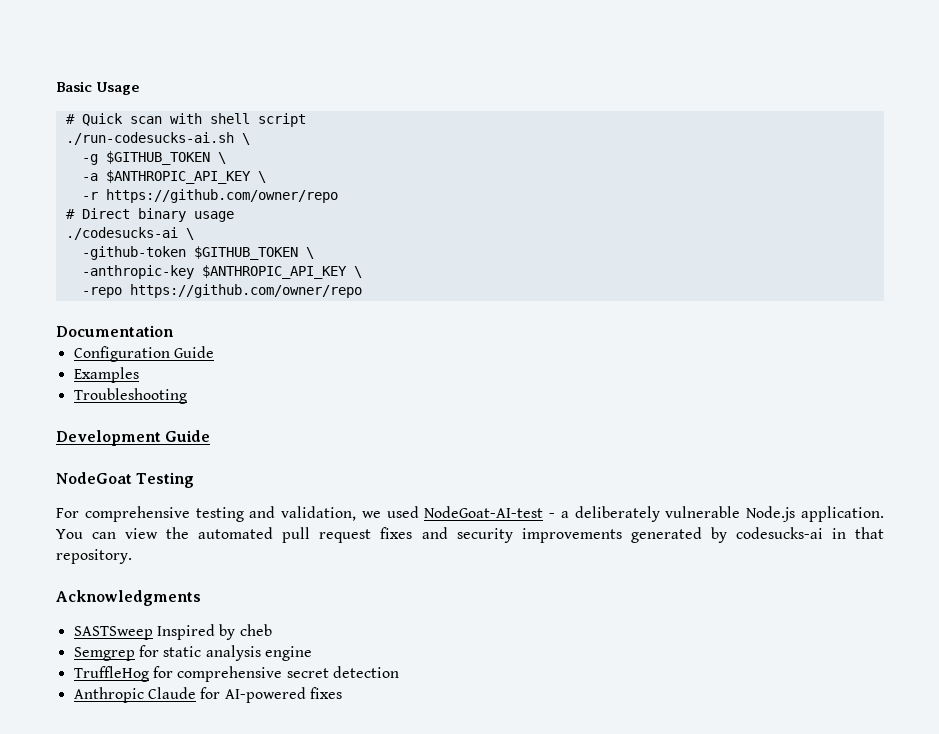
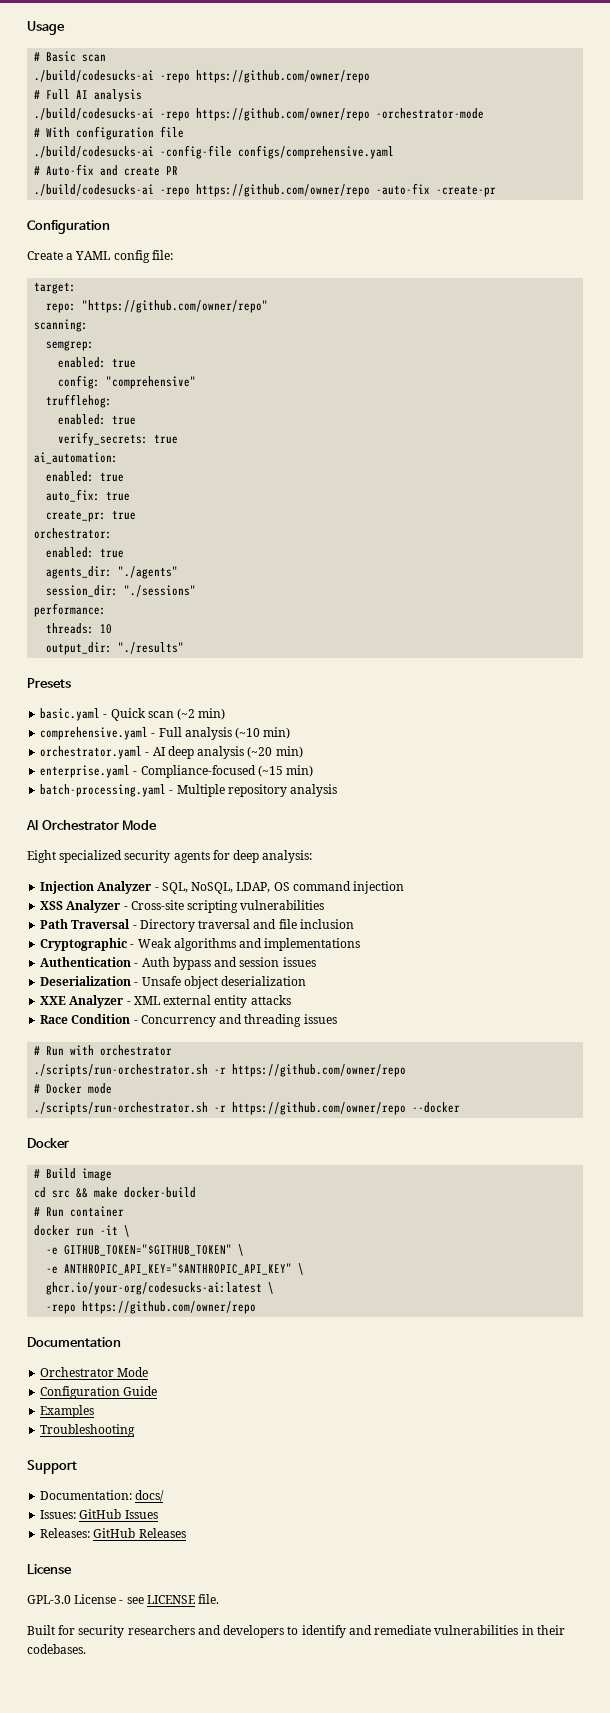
[56,81,92,92] Basic -> (27, 28) none
[81,113,306,127] [65,132,250,145] [81,151,226,165] [81,170,266,184] [81,189,338,203] [65,208,234,222] [65,227,194,240] [81,246,314,260] [81,265,347,279] Quick scan with shell script // ./run-codesucks-ai.sh \ // -g $GITHUB_TOKEN \ // -a $ANTHROPIC_API_KEY \ // -r https://github.com/owner/repo // # Direct binary usage // ./codesucks-ai \ // -github-token $GITHUB_TOKEN \ // -anthropic-key $ANTHROPIC_API_KEY -> [46,51,107,62] [34,70,371,83] [34,89,143,102] [34,108,485,121] [34,126,185,140] [34,145,395,159] [34,164,179,176] [34,183,497,197] [27,220,110,234] [27,250,173,263] [34,282,77,294] [46,300,269,313] [34,319,89,332] [46,341,95,351] [58,357,137,368] [58,375,197,389] [46,394,113,408] [58,414,137,425] [58,432,179,446] [34,452,119,464] [46,471,125,482] [46,489,131,502] [46,510,137,522] [34,528,113,539] [46,547,125,558] [46,566,179,579] [46,585,197,597] [34,603,107,617] [46,623,113,634] [46,642,185,655] [27,678,71,688] [40,708,226,721] [40,727,291,740] [40,746,303,759] [40,765,314,778] [40,784,338,797] [26,820,158,830] [27,850,313,863] [40,881,405,894] [40,900,325,913] [40,919,354,932] [40,938,361,951] [40,957,316,970] [40,976,307,989] [40,995,291,1008] [40,1014,337,1027] [34,1045,173,1056] [34,1064,407,1077] [34,1083,113,1094] [34,1102,461,1115] [27,1138,69,1148] [34,1168,113,1181] [34,1187,197,1198] [34,1206,125,1217] [34,1225,131,1237] [46,1244,245,1256] [46,1263,305,1275] [46,1282,263,1295] Basic scan // ./build/codesucks-ai -repo https://github.com/owner/repo // # Full AI analysis // ./build/codesucks-ai -repo https://github.com/owner/repo -orchestrator-mode // # With configuration file // ./build/codesucks-ai -config-file configs/comprehensive.yaml // # Auto-fix and create PR // ./build/codesucks-ai -repo https://github.com/owner/repo -auto-fix -create-pr // Configuration // Create a YAML config file: // target: // repo: "https://github.com/owner/repo" // scanning: // semgrep: // enabled: true // config: "comprehensive" // trufflehog: // enabled: true // verify_secrets: true // ai_automation: // enabled: true // auto_fix: true // create_pr: true // orchestrator: // enabled: true // agents_dir: "./agents" // session_dir: "./sessions" // performance: // threads: 10 // output_dir: "./results" // Presets // basic.yaml - Quick scan (~2 min) // comprehensive.yaml - Full analysis (~10 min) // orchestrator.yaml - AI deep analysis (~20 min) // enterprise.yaml - Compliance-focused (~15 min) // batch-processing.yaml - Multiple repository analysis // AI Orchestrator Mode // Eight specialized security agents for deep analysis: // Injection Analyzer - SQL, NoSQL, LDAP, OS command injection // XSS Analyzer - Cross-site scripting vulnerabilities // Path Traversal - Directory traversal and file inclusion // Cryptographic - Weak algorithms and implementations // Authentication - Auth bypass and session issues // Deserialization - Unsafe object deserialization // XXE Analyzer - XML external entity attacks // Race Condition - Concurrency and threading issues // # Run with orchestrator // ./scripts/run-orchestrator.sh -r https://github.com/owner/repo // # Docker mode // ./scripts/run-orchestrator.sh -r https://github.com/owner/repo --docker // Docker // # Build image // cd src && make docker-build // # Run container // docker run -it \ // -e GITHUB_TOKEN="$GITHUB_TOKEN" \ // -e ANTHROPIC_API_KEY="$ANTHROPIC_API_KEY" \ // ghcr.io/your-org/codesucks-ai:latest
(174, 331) none -> [40,1367,149,1377] // Orchestrator Mode
[56,430,211,446] [56,472,195,488] [56,506,884,522] [56,527,885,543] [56,549,132,564] [56,590,201,606] [73,624,272,640] [73,645,312,661] [73,666,399,682] [73,687,342,703] Development Guide // NodeGoat Testing // For comprehensive testing and validation, we used NodeGoat-AI-test - a deliberately vulnerable Node.js application. You can view the automated pull request fixes and security improvements generated by codesucks-ai in that repository. // Acknowledgments // SASTSweep Inspired by cheb // Semgrep for static analysis engine // TruffleHog for comprehensive secret detection // Anthropic Claude for AI-powered fixes -> [27,1460,77,1474] [40,1490,165,1502] [40,1509,158,1519] [40,1528,186,1538] [27,1564,72,1574] [27,1594,220,1604] [27,1625,565,1638] [27,1644,86,1654] Support // Documentation: docs/ // Issues: GitHub Issues // Releases: GitHub Releases // License // GPL-3.0 License - see LICENSE file. // Built for security researchers and developers to identify and remediate vulnerabilities in their codebases.

